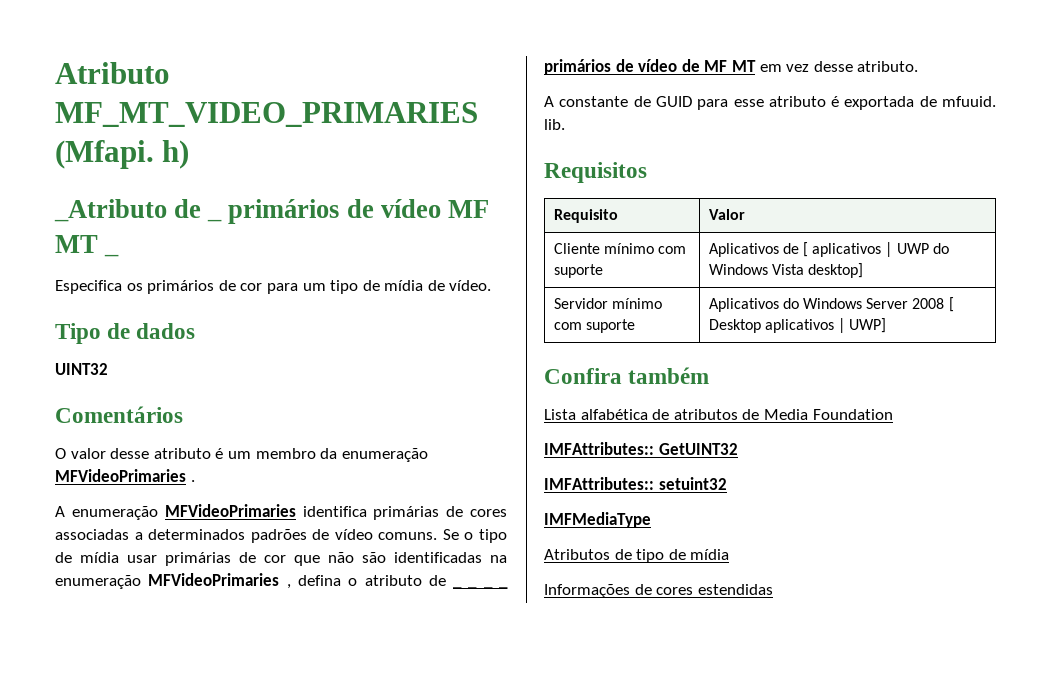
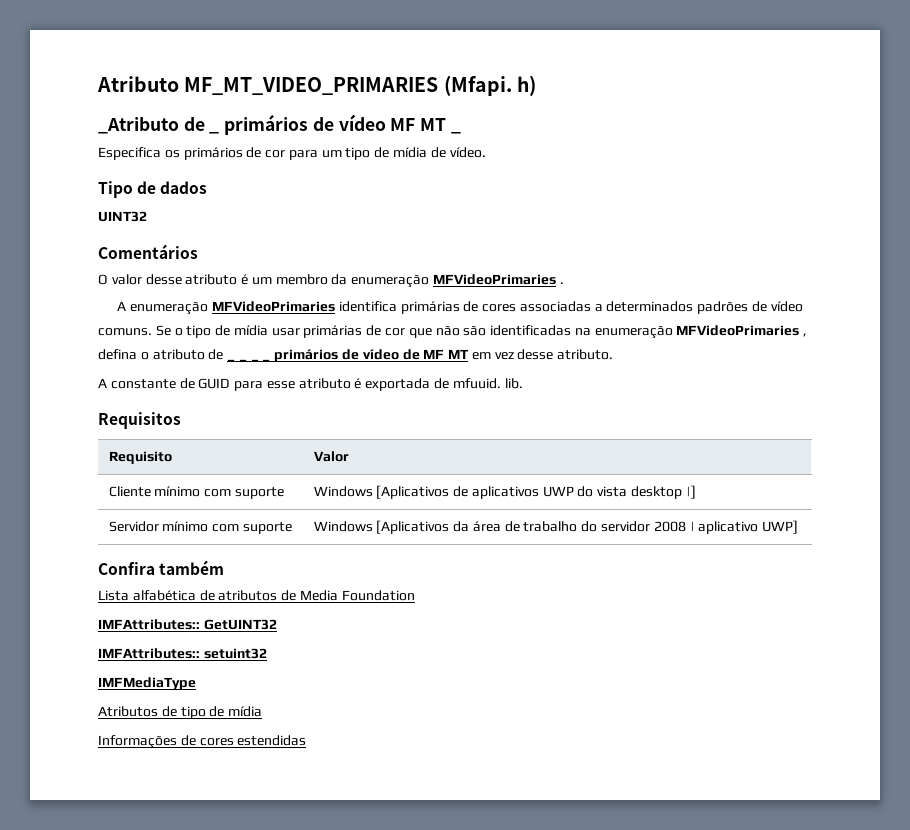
[708,242,949,257] [708,263,864,278] [553,298,662,309] [553,319,635,333] [708,297,954,312] [708,318,846,333] Aplicativos de [ aplicativos | UWP do Windows Vista desktop] // Servidor mínimo com suporte | Aplicativos do Windows Server 2008 [ Desktop aplicativos | -> [313,485,696,499] [108,521,292,534] [313,520,759,534] Windows [Aplicativos de aplicativos UWP do vista desktop |] // Servidor mínimo com suporte | Windows [Aplicativos da área de trabalho do servidor 2008 | aplicativo

